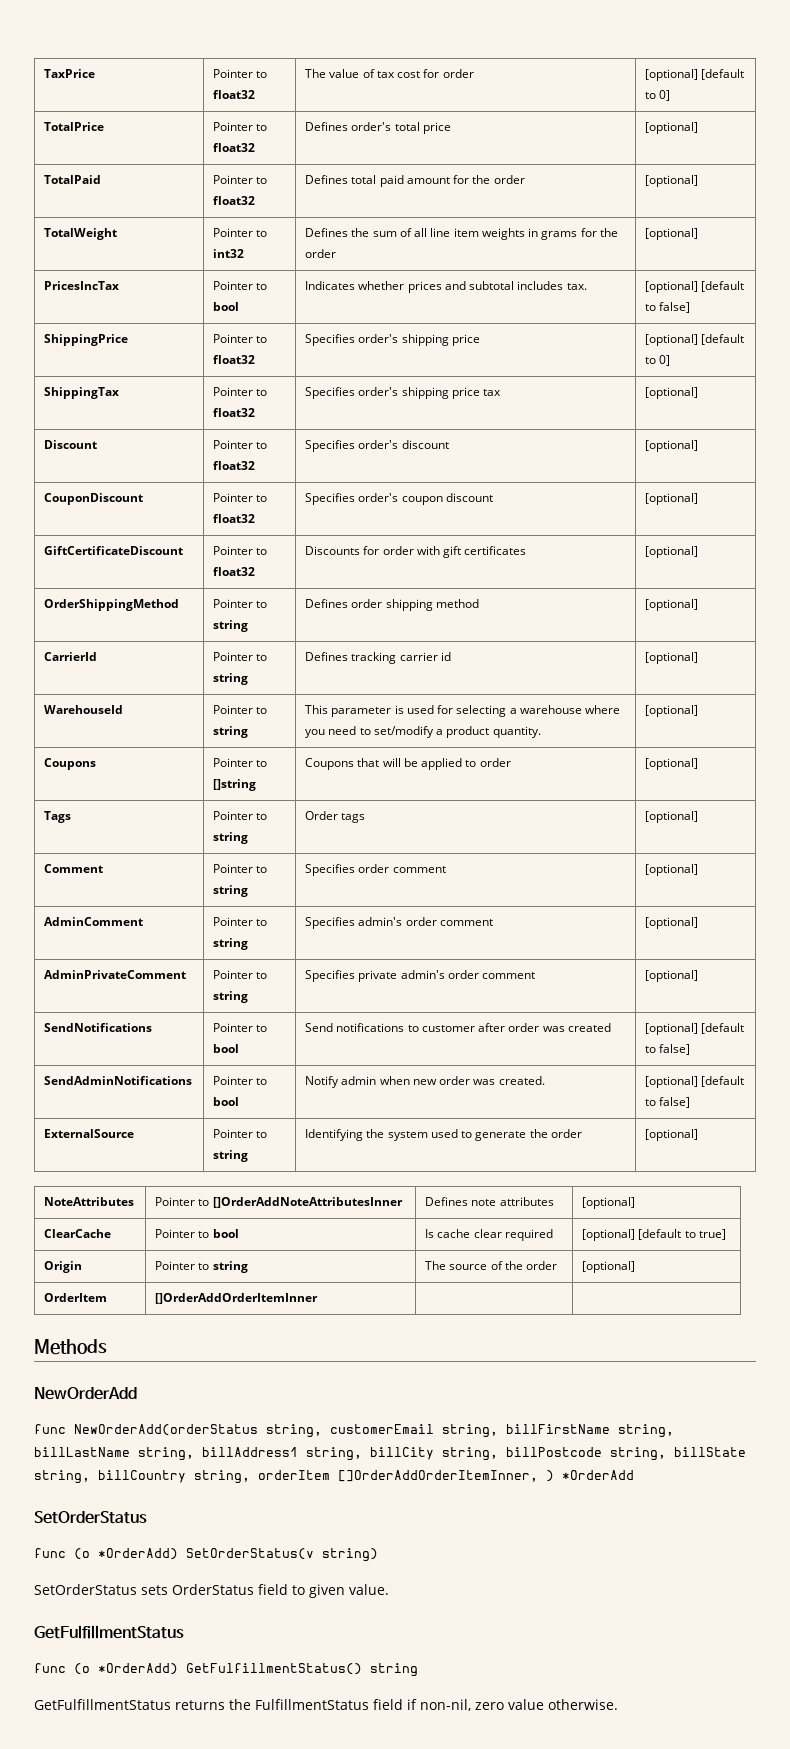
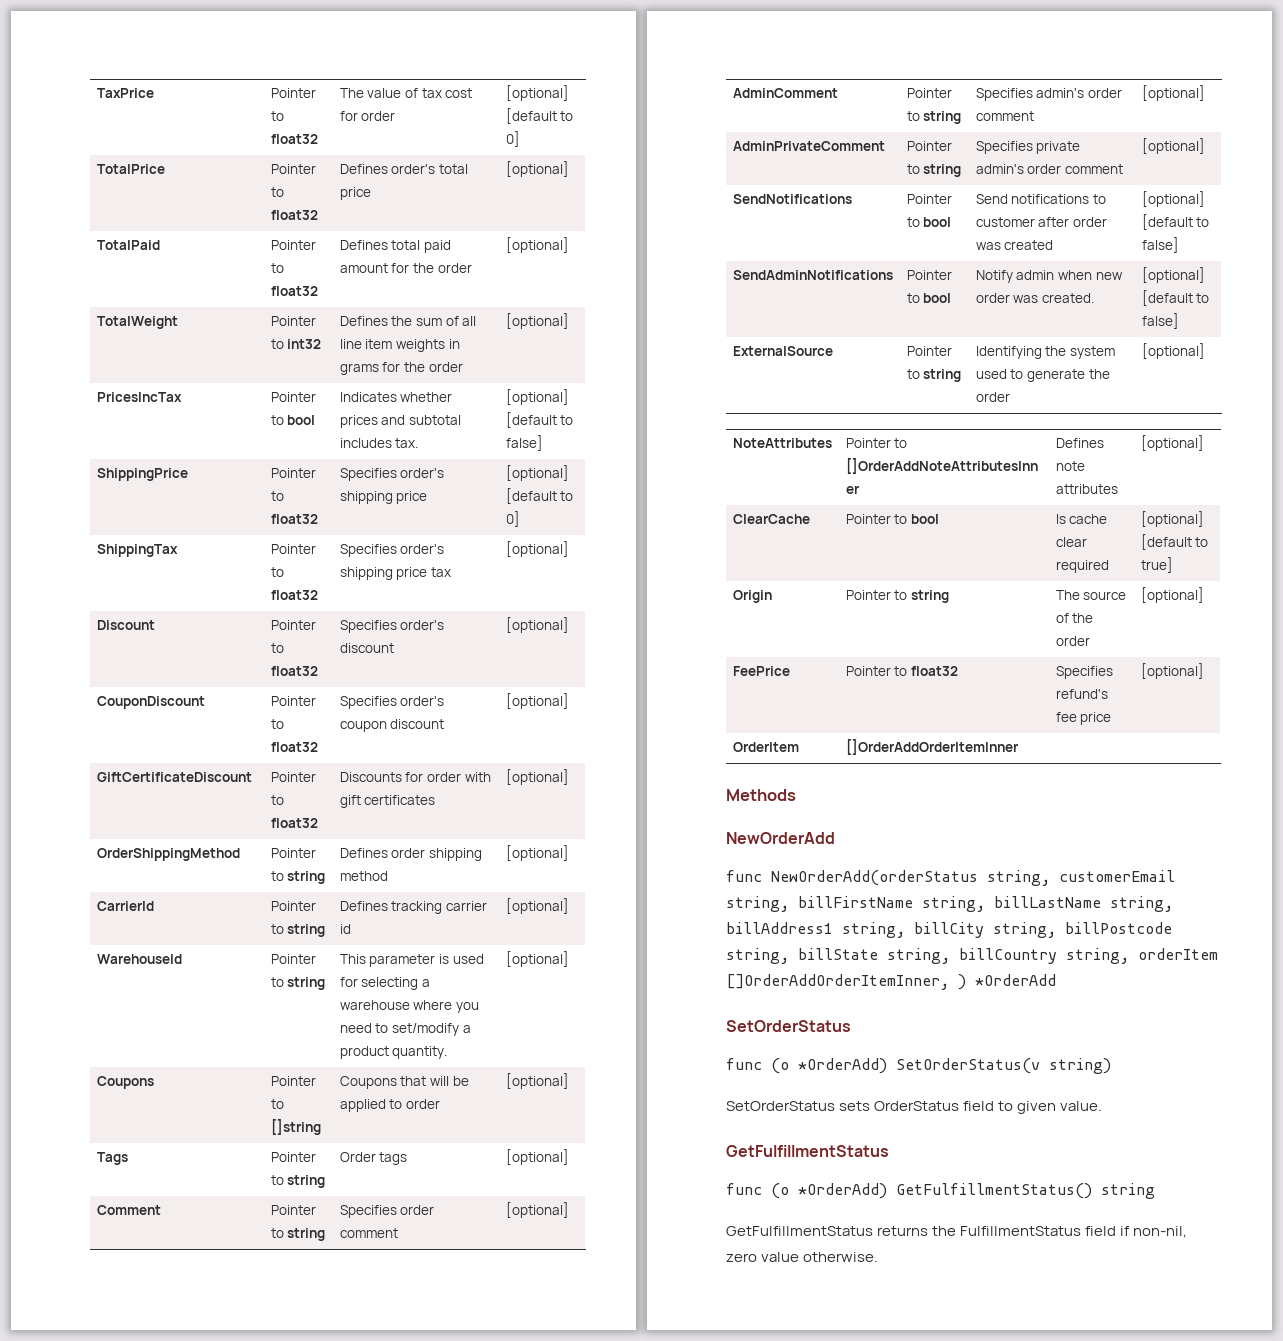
(636, 1267) none -> [732,666,790,676] [845,666,958,676] [1055,666,1113,679] [1055,689,1108,699] [1055,712,1112,725] [1140,663,1204,679] // FeePrice | Pointer to float32 | Specifies refund's fee price | [optional]

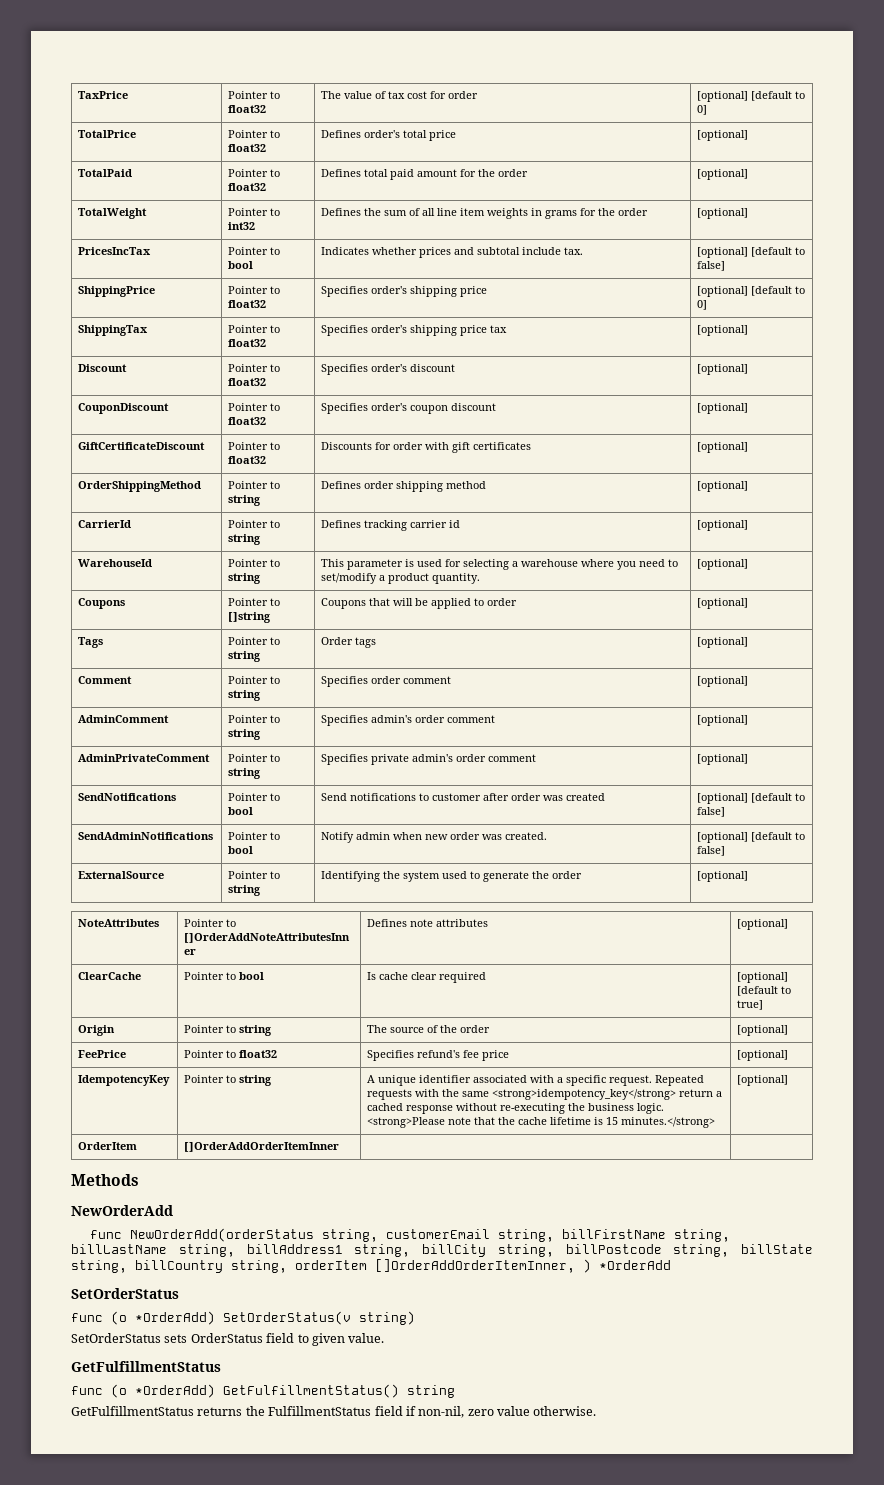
[339,438,392,448] includes -> [522,247,562,255] include
(1204, 671) none -> [78,1075,171,1086] [184,1075,273,1086] [367,1075,705,1086] [367,1089,723,1100] [367,1103,665,1114] [367,1117,716,1128] [737,1075,789,1086] // IdempotencyKey | Pointer to string | A unique identifier associated with a specific request. Repeated requests with the same <strong>idempotency_key</strong> return a cached response without re-executing the business logic. <strong>Please note that the cache lifetime is 15 minutes.</strong> | [optional]

